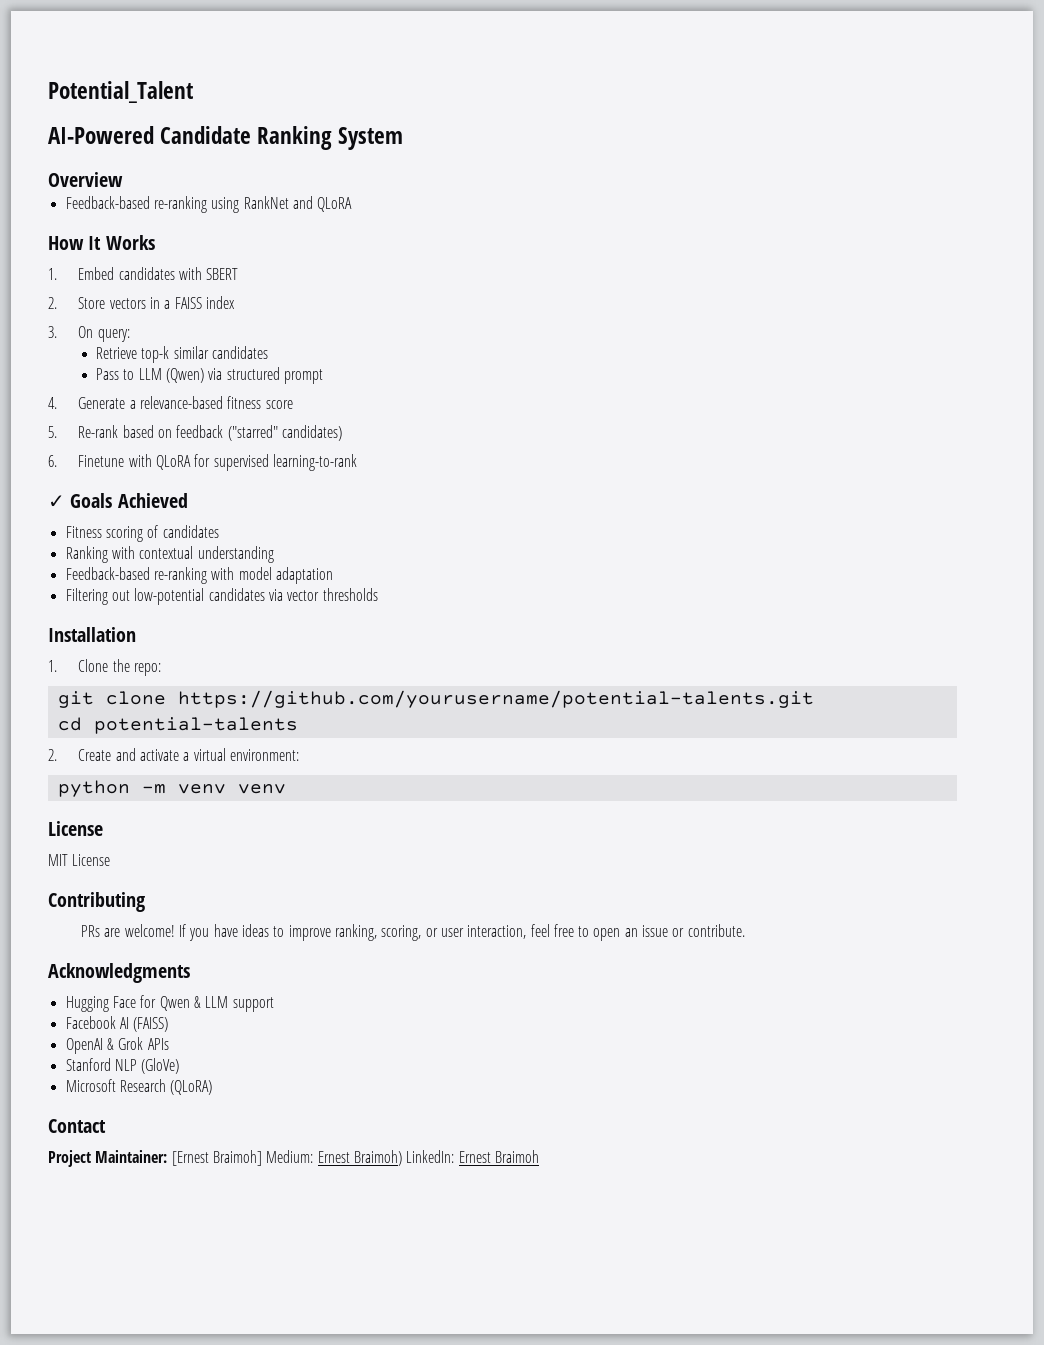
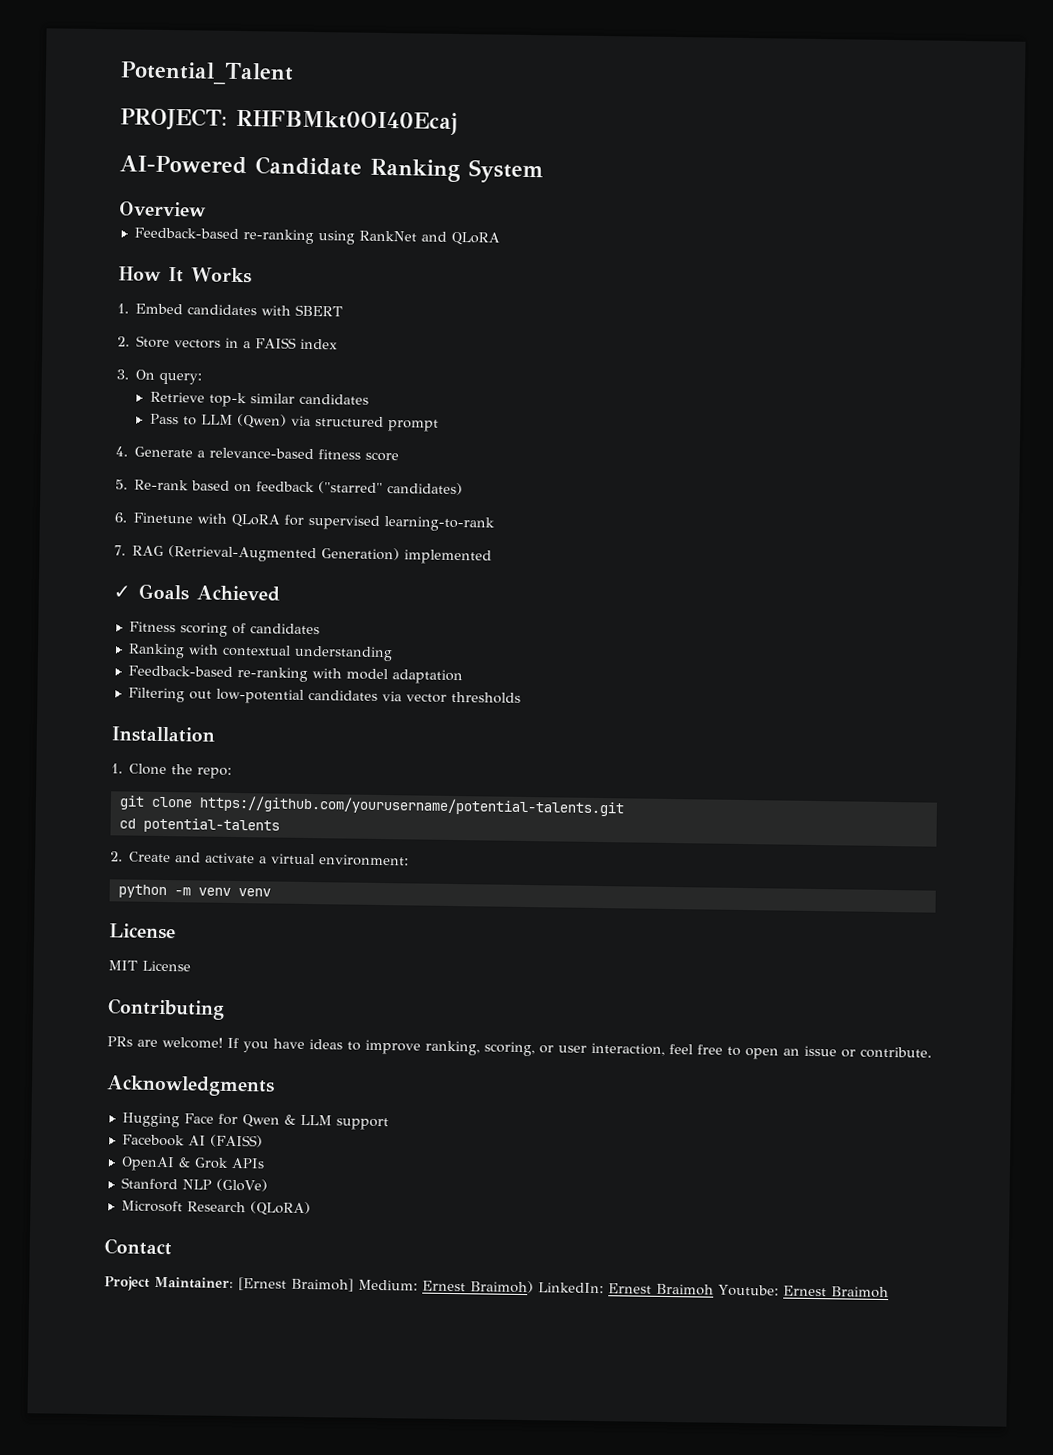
(193, 92) none -> [120,107,457,135] // PROJECT: RHFBMkt0OI40Ecaj
(357, 462) none -> [114,545,493,565] // 7. RAG (Retrieval-Augmented Generation) implemented
(539, 1156) none -> [718,1284,889,1299] Youtube: Ernest Braimoh

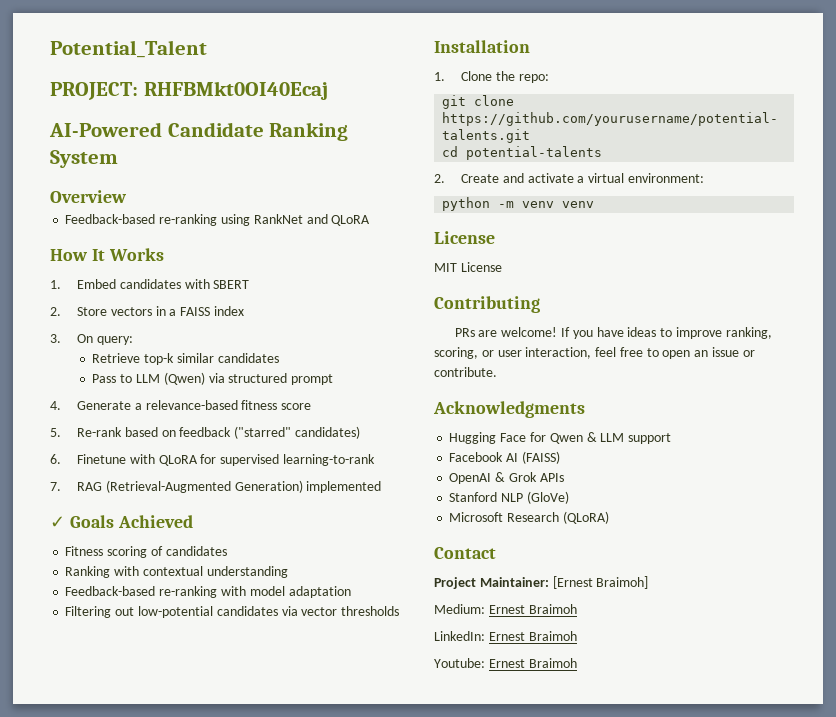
(354, 1284) none -> (649, 582) //
[470,1280,534,1294] Braimoh) -> [528,604,577,614] Braimoh //
(714, 1289) none -> (577, 636) //

